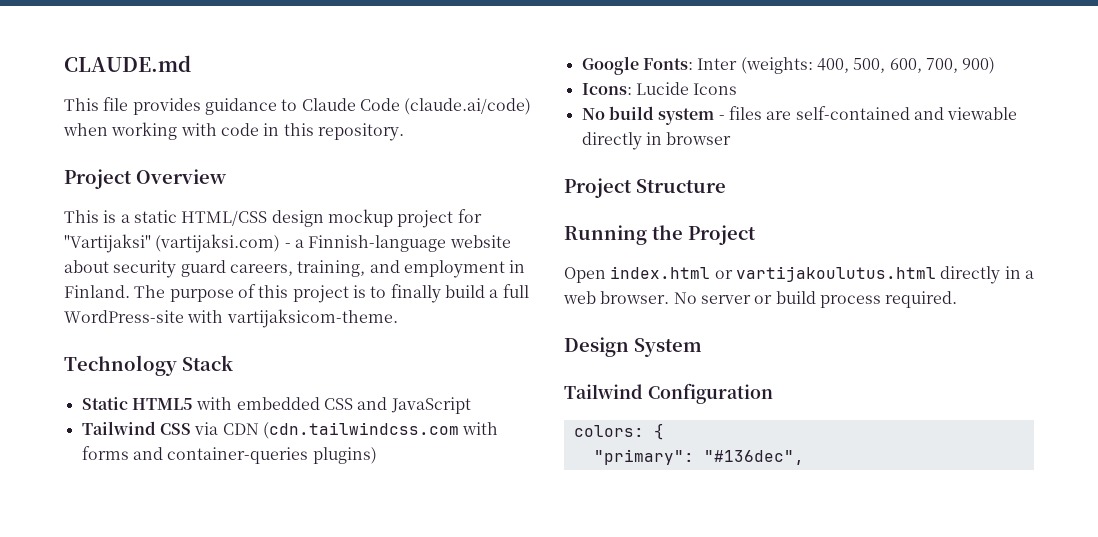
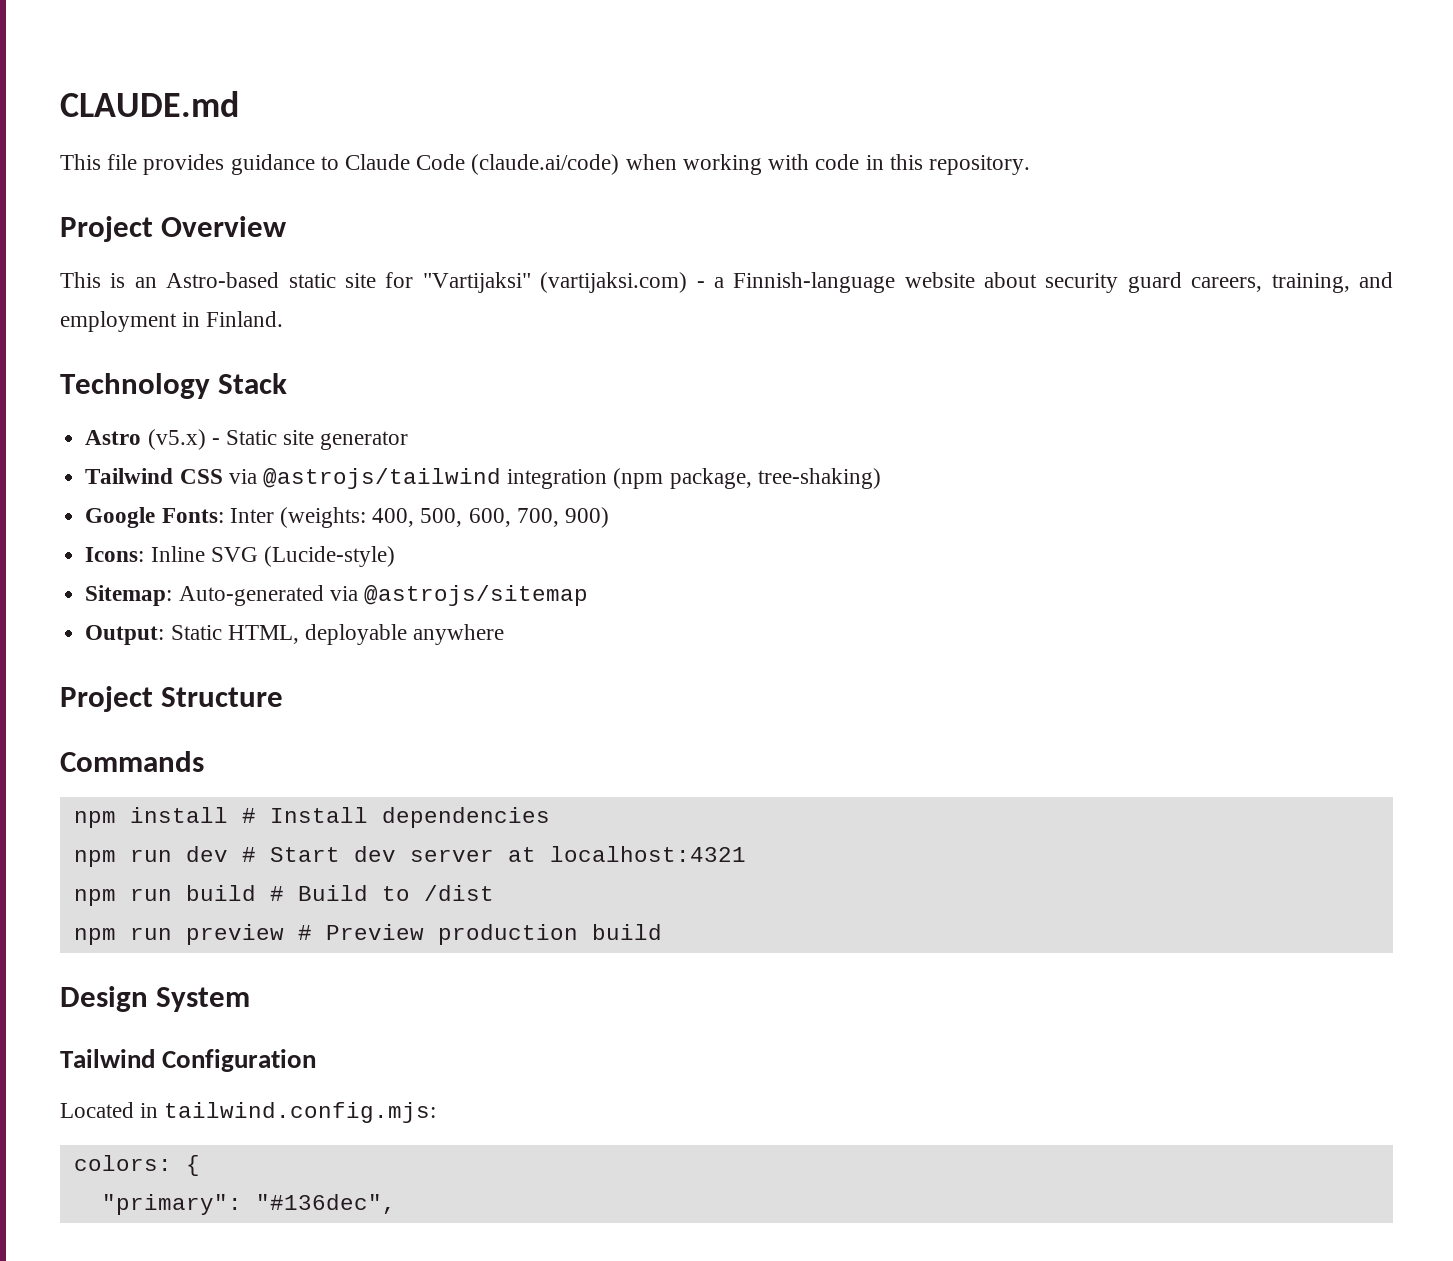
[120,209,454,228] a static HTML/CSS design mockup project -> [134,272,376,288] an Astro-based static site
[134,284,529,303] [64,309,398,328] [64,355,233,376] [81,397,471,414] [81,421,499,439] [81,446,377,464] The purpose of this project is to finally build a full WordPress-site with vartijaksicom-theme. // Technology Stack // Static HTML5 with embedded CSS and JavaScript // Tailwind CSS via CDN (cdn.tailwindcss.com with forms and container-queries plugins) -> [60,373,288,399] [85,429,409,450] [85,468,881,489] // Technology Stack // Astro (v5.x) - Static site generator // Tailwind CSS via @astrojs/tailwind integration (npm package, tree-shaking)
[635,82,738,95] [581,106,1018,125] [581,132,732,150] [564,178,726,198] [564,225,756,245] [564,266,1034,284] [563,291,958,308] Lucide Icons // No build system - files are self-contained and viewable directly in browser // Project Structure // Running the Project // Open index.html or vartijakoulutus.html directly in a web browser. No server or build process required. -> [150,546,395,567] [85,585,588,606] [85,624,505,645] [60,686,284,712] [60,751,204,772] [73,807,550,828] [73,846,746,867] [73,885,494,906] [73,924,662,945] Inline SVG (Lucide-style) // Sitemap: Auto-generated via @astrojs/sitemap // Output: Static HTML, deployable anywhere // Project Structure // Commands // npm install # Install dependencies // npm run dev # Start dev server at localhost:4321 // npm run build # Build to /dist // npm run preview # Preview production build
(773, 393) none -> [60,1102,437,1123] // Located in tailwind.config.mjs:

